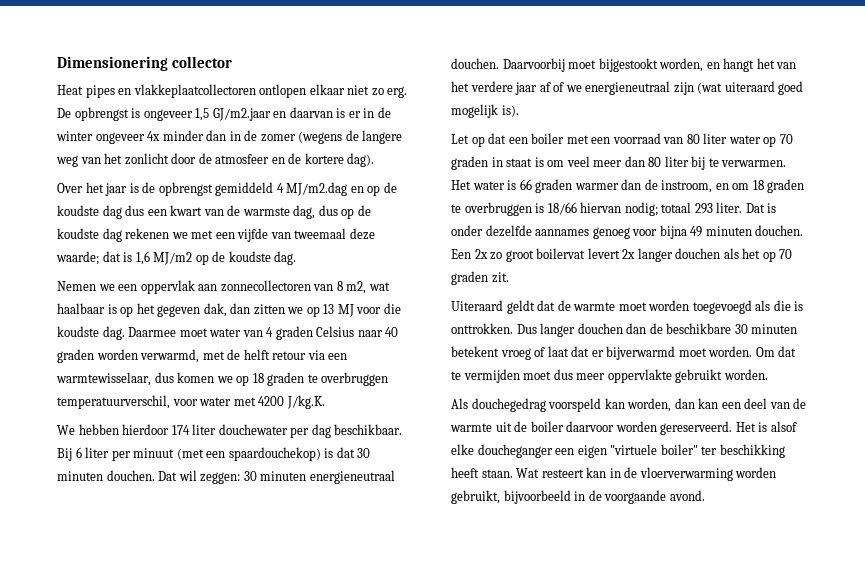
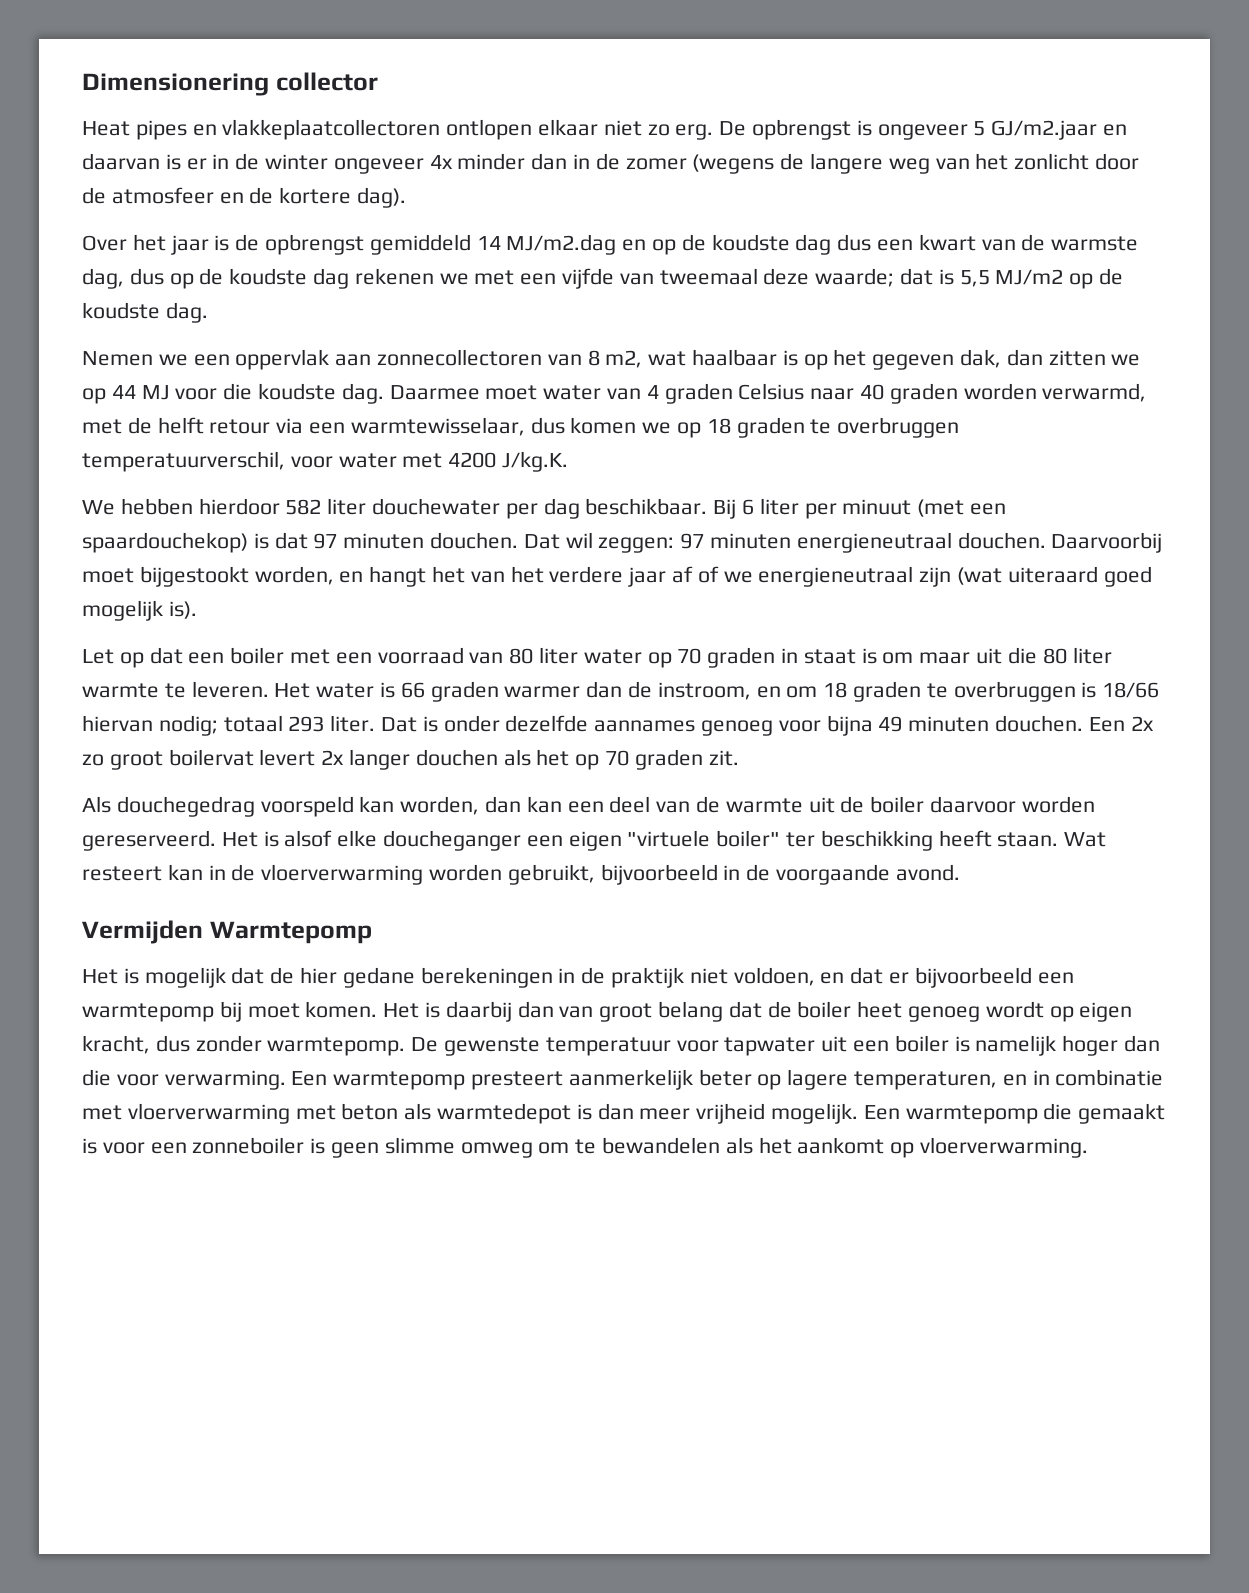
[195,108,210,121] 1,5 -> [973,121,986,136] 5
[276,183,284,193] 4 -> [476,236,501,250] 14
[135,251,150,265] 1,6 -> [959,270,990,287] 5,5
[323,304,335,314] 13 -> [111,385,136,399] 44
[171,425,190,435] 174 -> [285,499,322,515] 582
[357,448,371,458] 30 -> [313,533,338,549] 97
[243,471,257,481] 30 -> [680,533,705,549] 97
[566,156,787,170] veel meer dan 80 liter bij te verwarmen. -> [919,647,1112,664] [82,681,269,698] maar uit die 80 liter warmte te leveren.
[451,300,804,314] [451,323,798,337] [451,346,797,360] [451,369,768,383] // Uiteraard geldt dat de warmte moet worden toegevoegd als die is onttrokken. Dus langer douchen dan de beschikbare 30 minuten betekent vroeg of laat dat er bijverwarmd moet worden. Om dat te vermijden moet dus meer oppervlakte gebruikt worden. -> (739, 758) none
(705, 495) none -> [82,920,372,944] [82,967,1074,988] [82,1001,1133,1022] [82,1035,1161,1056] [82,1069,1164,1090] [82,1103,1166,1124] [82,1137,1089,1158] // Vermijden Warmtepomp // Het is mogelijk dat de hier gedane berekeningen in de praktijk niet voldoen, en dat er bijvoorbeeld een warmtepomp bij moet komen. Het is daarbij dan van groot belang dat de boiler heet genoeg wordt op eigen kracht, dus zonder warmtepomp. De gewenste temperatuur voor tapwater uit een boiler is namelijk hoger dan die voor verwarming. Een warmtepomp presteert aanmerkelijk beter op lagere temperaturen, en in combinatie met vloerverwarming met beton als warmtedepot is dan meer vrijheid mogelijk. Een warmtepomp die gemaakt is voor een zonneboiler is geen slimme omweg om te bewandelen als het aankomt op vloerverwarming.

